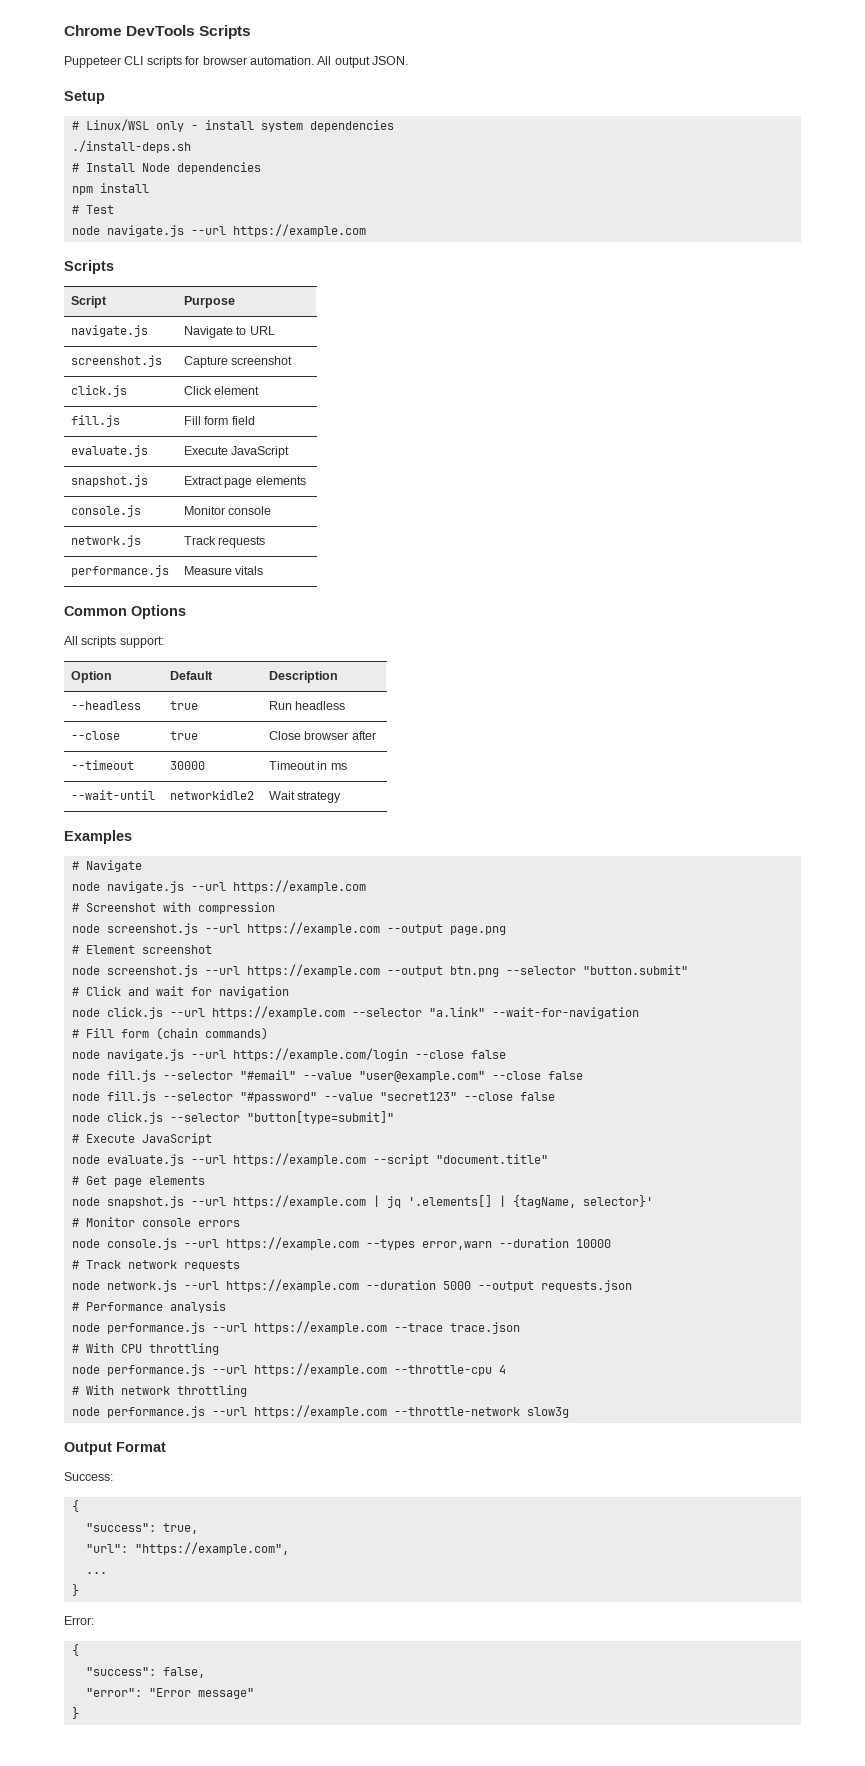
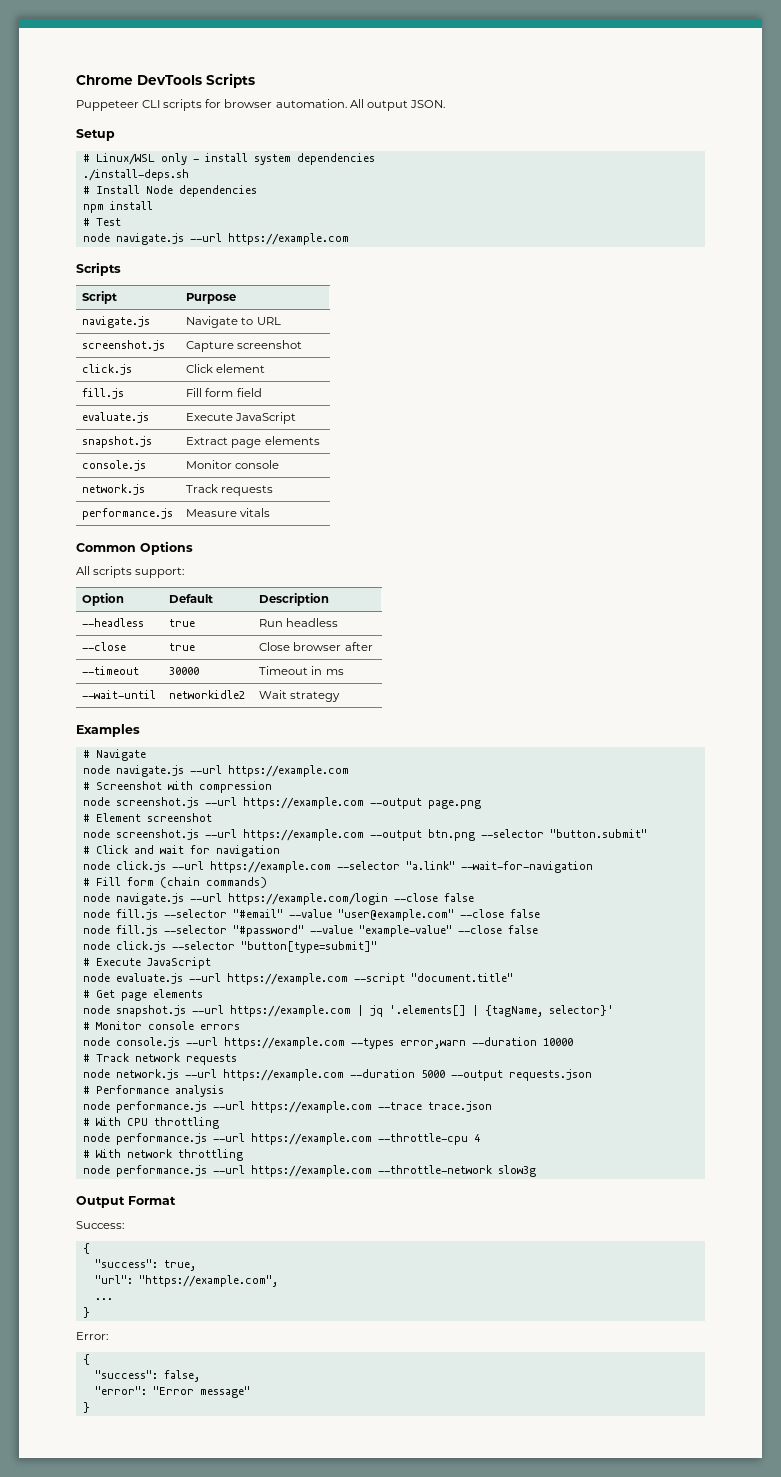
[379,1092,457,1101] "secret123" -> [358,925,452,937] "example-value"

